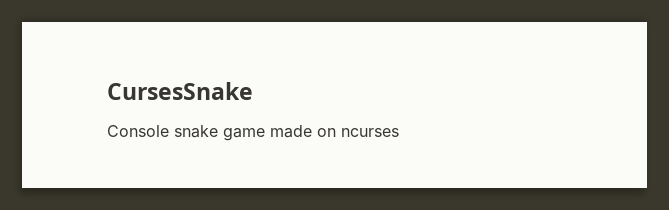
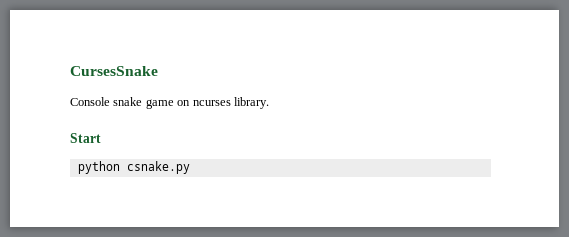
[270,125,312,138] made -> (174, 104) none
(399, 132) none -> [233,97,269,109] [70,133,101,143] [77,161,190,174] library. // Start // python csnake.py

